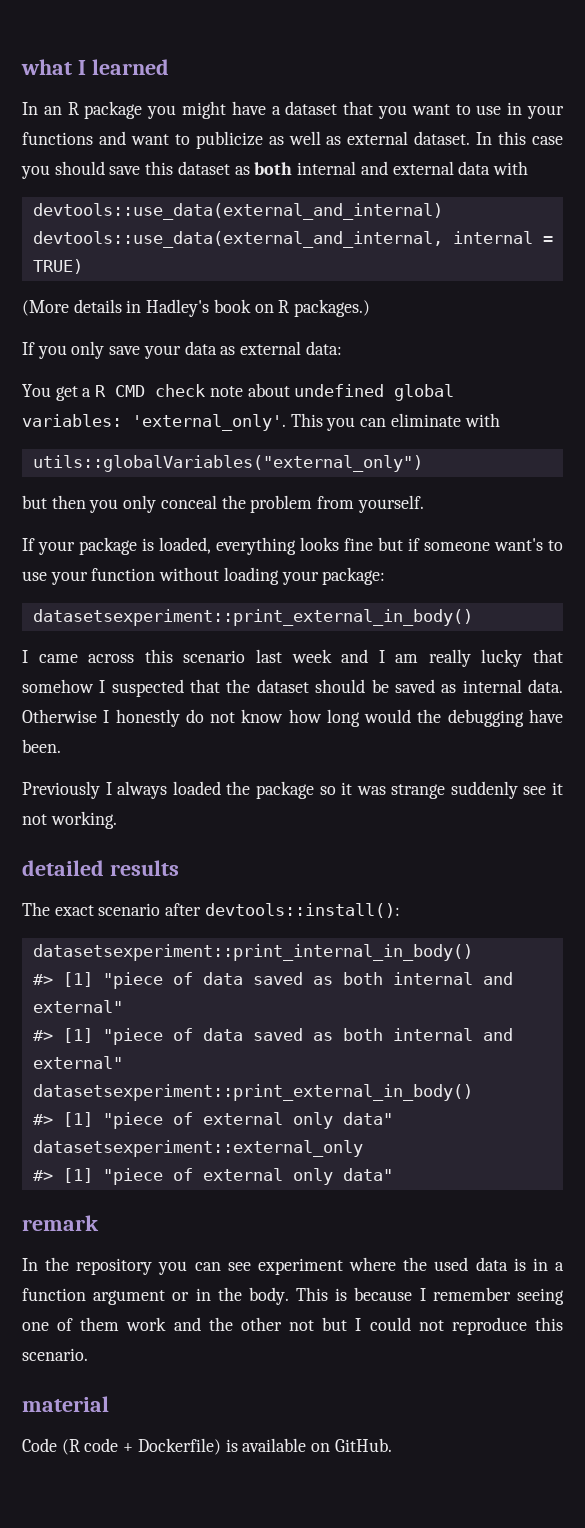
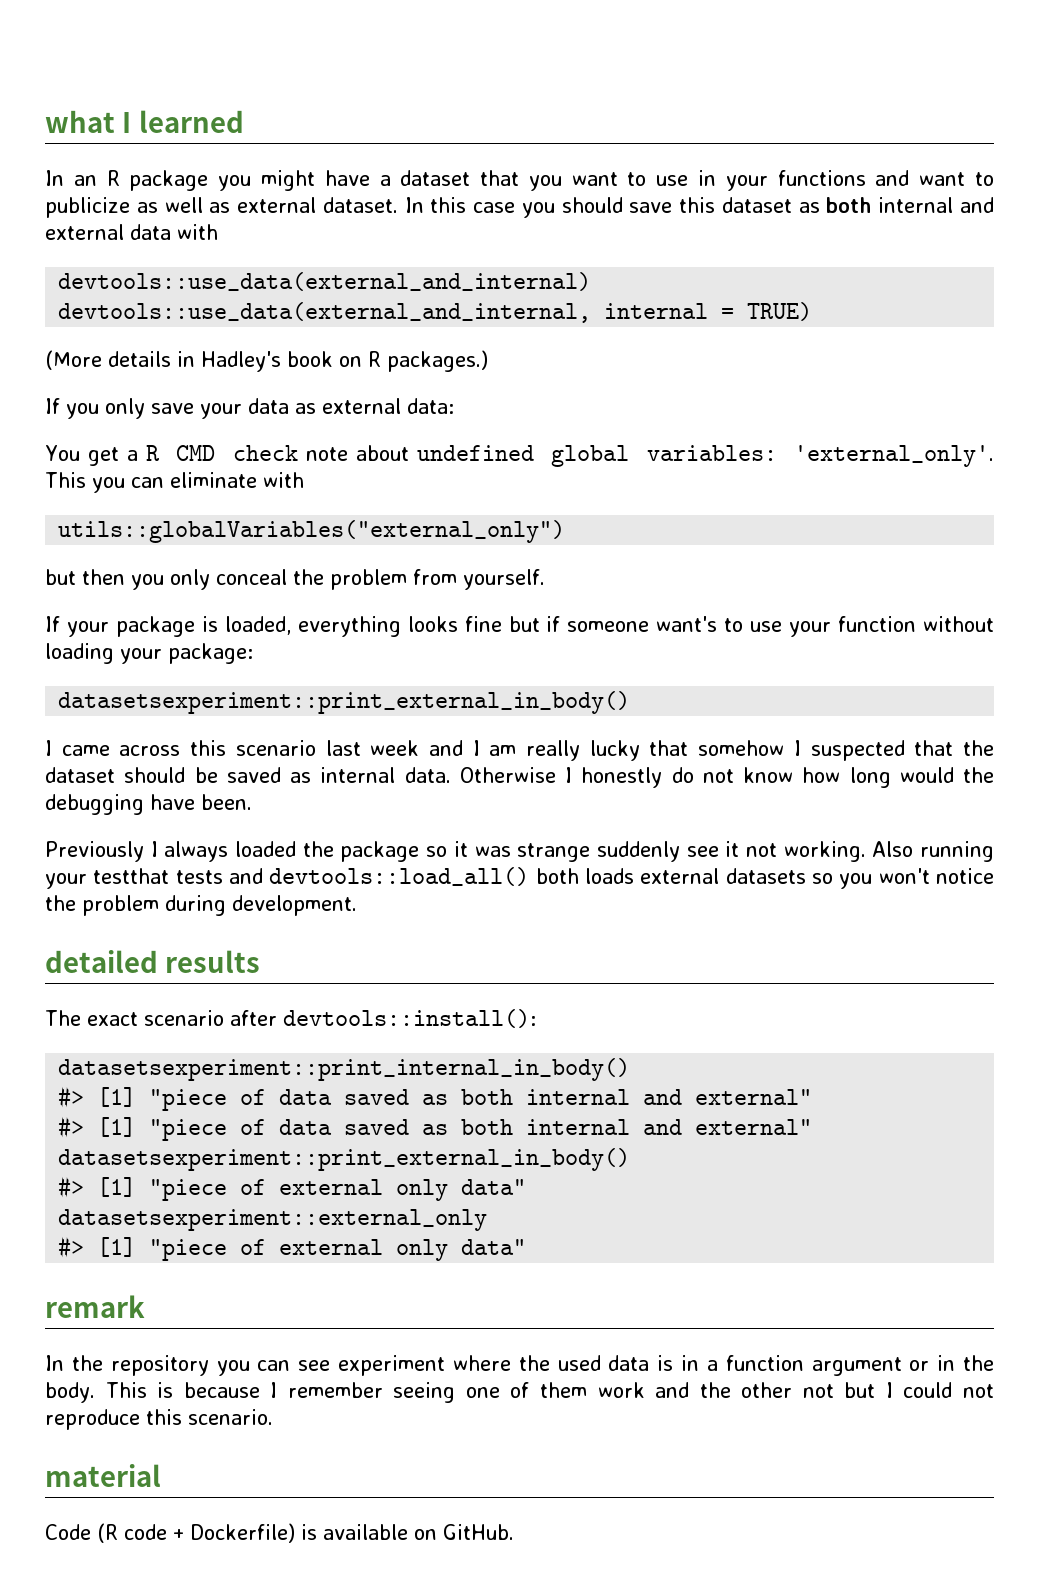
(117, 820) none -> [872,841,994,862] [45,867,995,889] [45,895,357,916] Also running your testthat tests and devtools::load_all() both loads external datasets so you won't notice the problem during development.

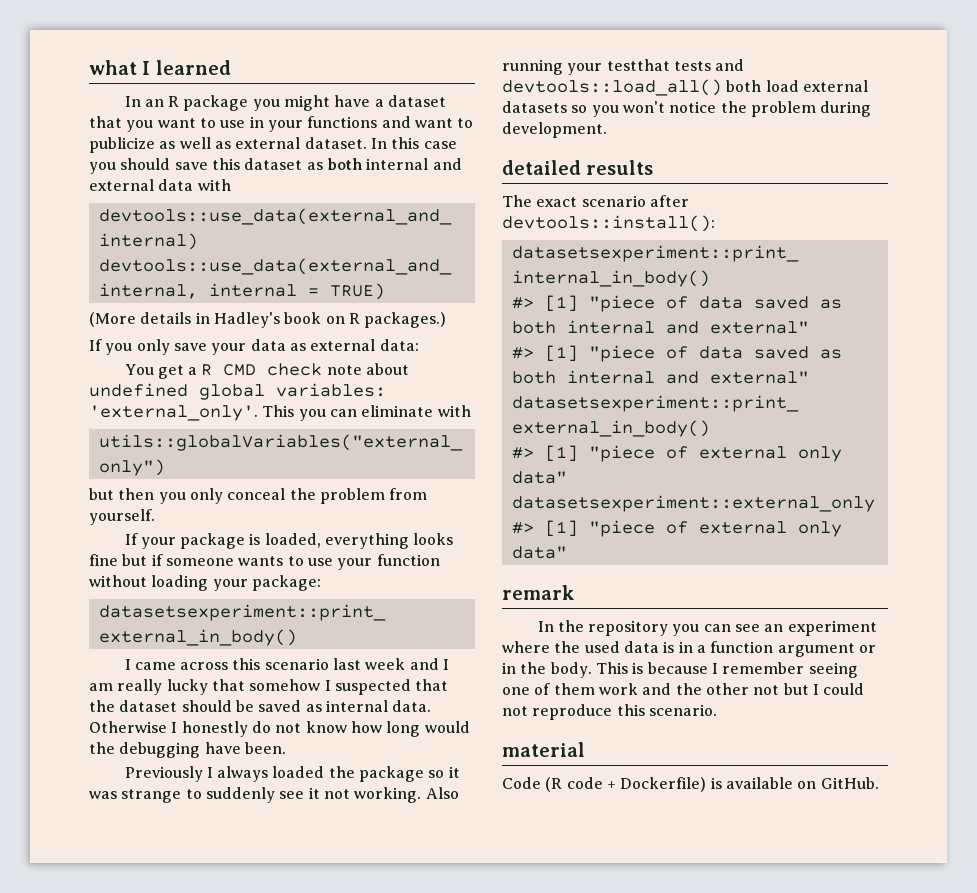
[656,616,718,632] want's -> [238,556,284,566] wants
(591, 852) none -> [185,789,202,799] to
[585,868,635,884] loads -> [765,80,799,92] load
(331, 1365) none -> [764,624,784,632] an

